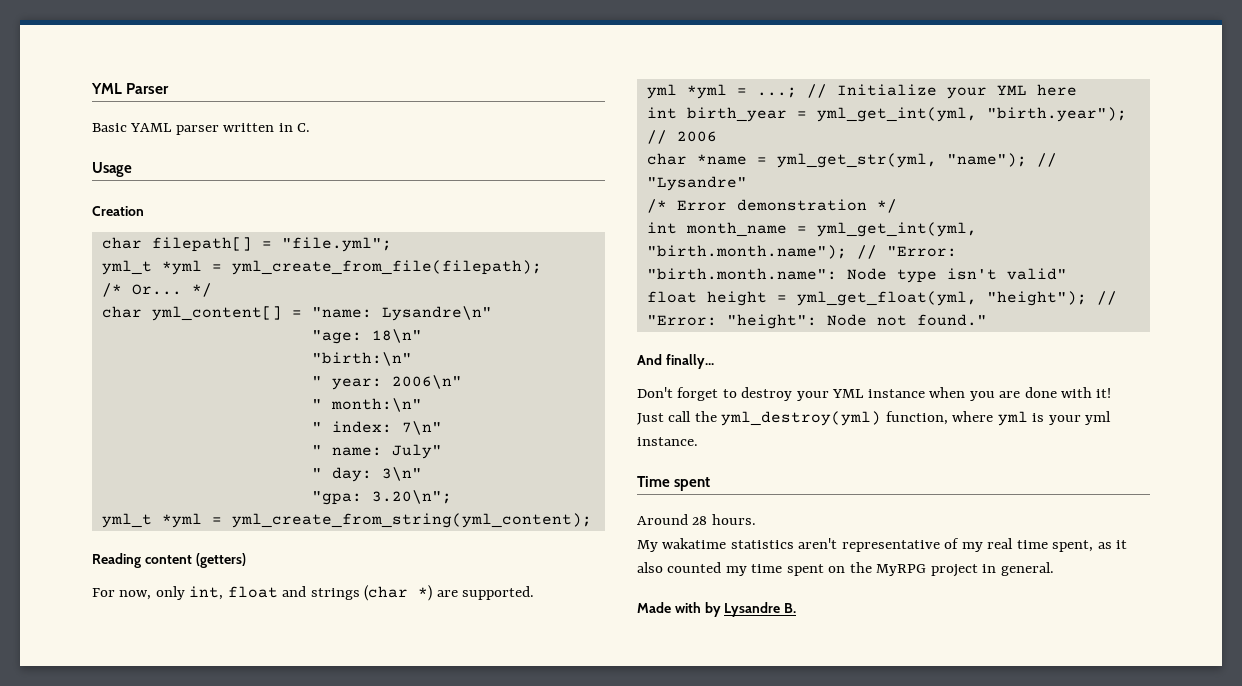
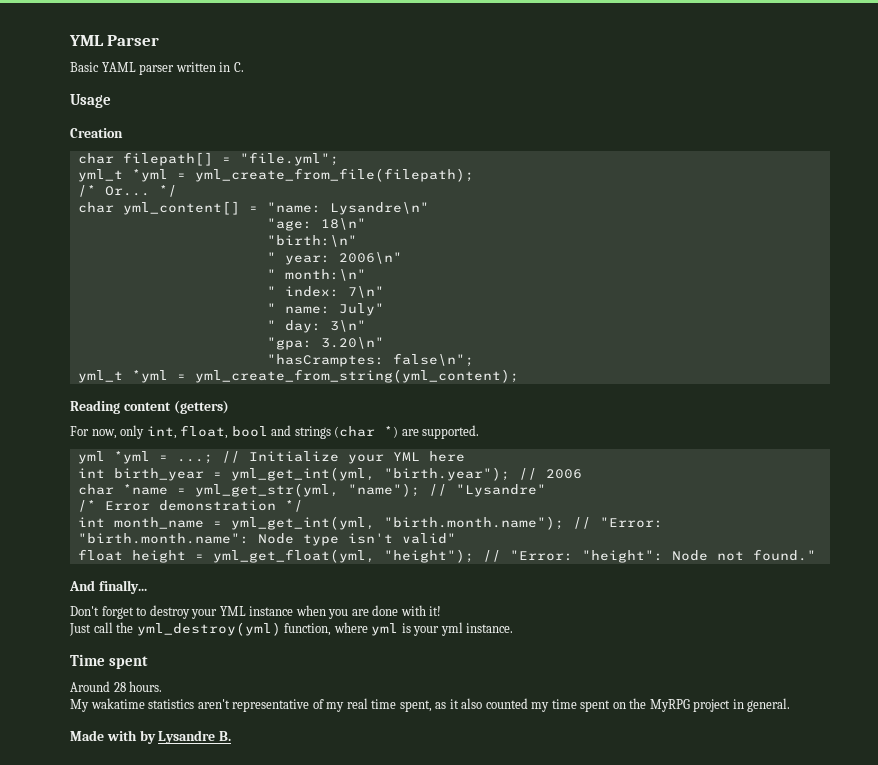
[371,490,452,504] 3.20\n"; -> [320,337,384,349] [266,353,474,367] 3.20\n" // "hasCramptes: false\n";
[227,586,278,598] float -> [180,425,268,439] float, bool

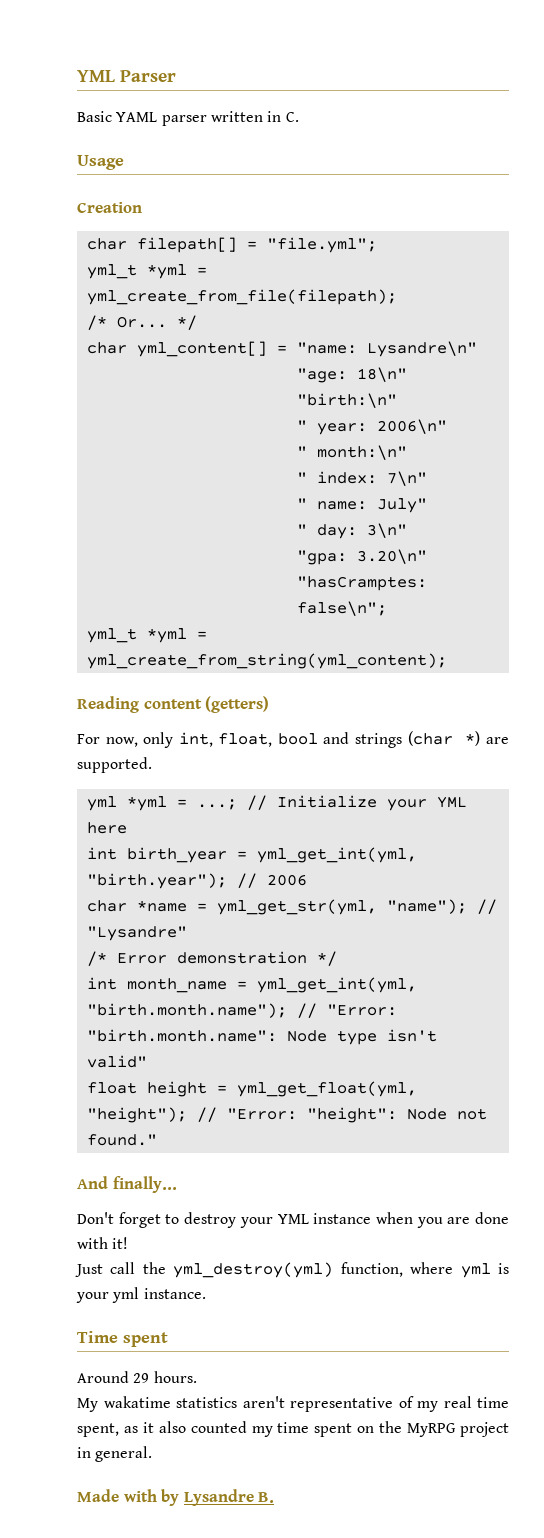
[113,682,126,692] 28 -> [133,1373,150,1383] 29

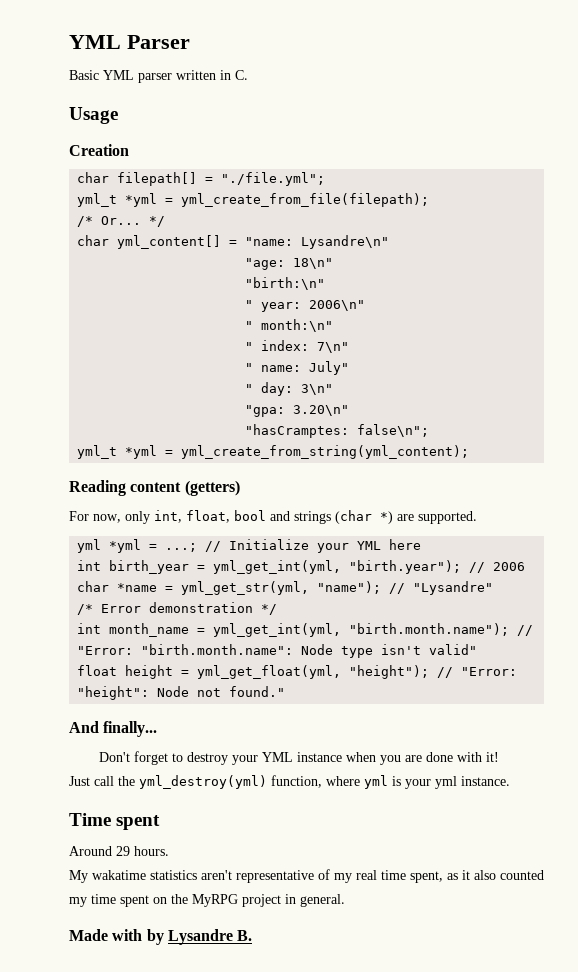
[116,112,158,122] YAML -> [103,70,134,80] YML
[266,237,377,253] "file.yml"; -> [221,172,326,186] "./file.yml";

